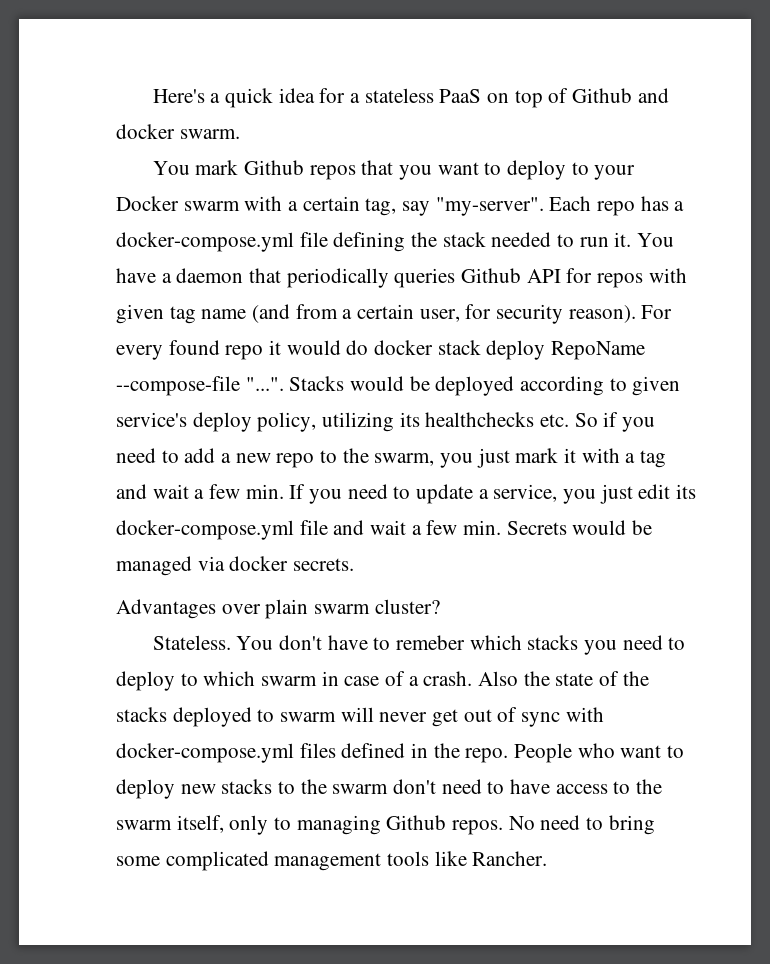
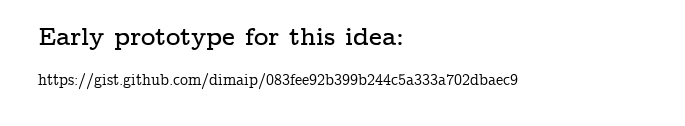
[152,88,669,108] [116,124,240,139] [152,160,636,180] [116,196,685,216] [116,232,675,252] [116,268,687,288] [116,304,673,324] [116,340,646,360] [116,376,681,396] [116,412,656,432] [116,448,667,468] [116,484,697,504] [116,520,653,540] [116,556,355,576] [116,599,440,619] [152,635,686,655] [116,671,649,691] [116,707,604,727] [116,743,685,763] [116,779,663,799] [116,815,655,835] [116,851,548,871] Here's a quick idea for a stateless PaaS on top of Github and docker swarm. // You mark Github repos that you want to deploy to your Docker swarm with a certain tag, say "my-server". Each repo has a docker-compose.yml file defining the stack needed to run it. You have a daemon that periodically queries Github API for repos with given tag name (and from a certain user, for security reason). For every found repo it would do docker stack deploy RepoName --compose-file "...". Stacks would be deployed according to given service's deploy policy, utilizing its healthchecks etc. So if you need to add a new repo to the swarm, you just mark it with a tag and wait a few min. If you need to update a service, you just edit its docker-compose.yml file and wait a few min. Secrets would be managed via docker secrets. // Advantages over plain swarm cluster? // Stateless. You don't have to remeber which stacks you need to deploy to which swarm in case of a crash. Also the state of the stacks deployed to swarm will never get out of sync with docker-compose.yml files defined in the repo. People who want to deploy new stacks to the swarm don't need to have access to the swarm itself, only to managing Github repos. No need to bring some complicated management tools like Rancher. -> [38,28,404,50] [38,73,518,90] Early prototype for this idea: // https://gist.github.com/dimaip/083fee92b399b244c5a333a702dbaec9

